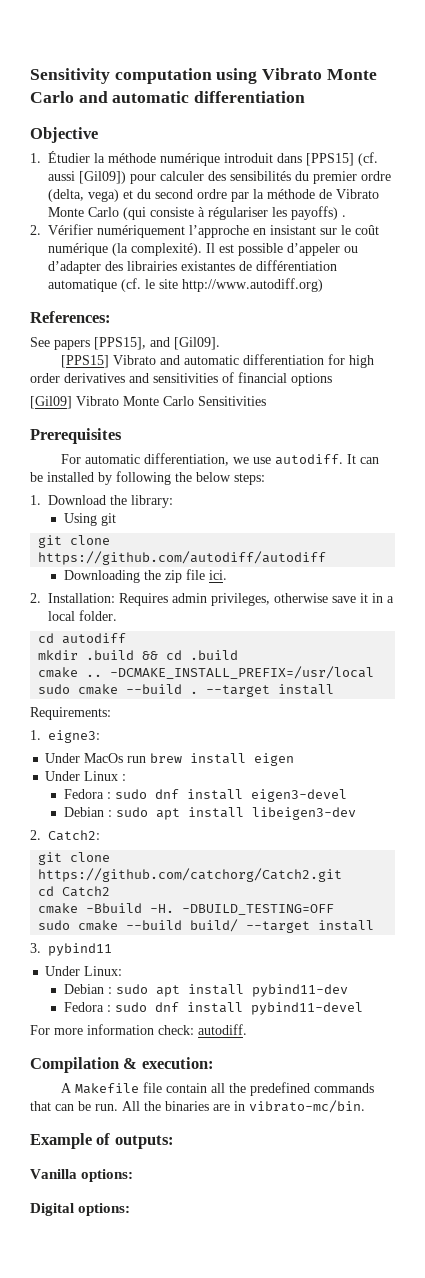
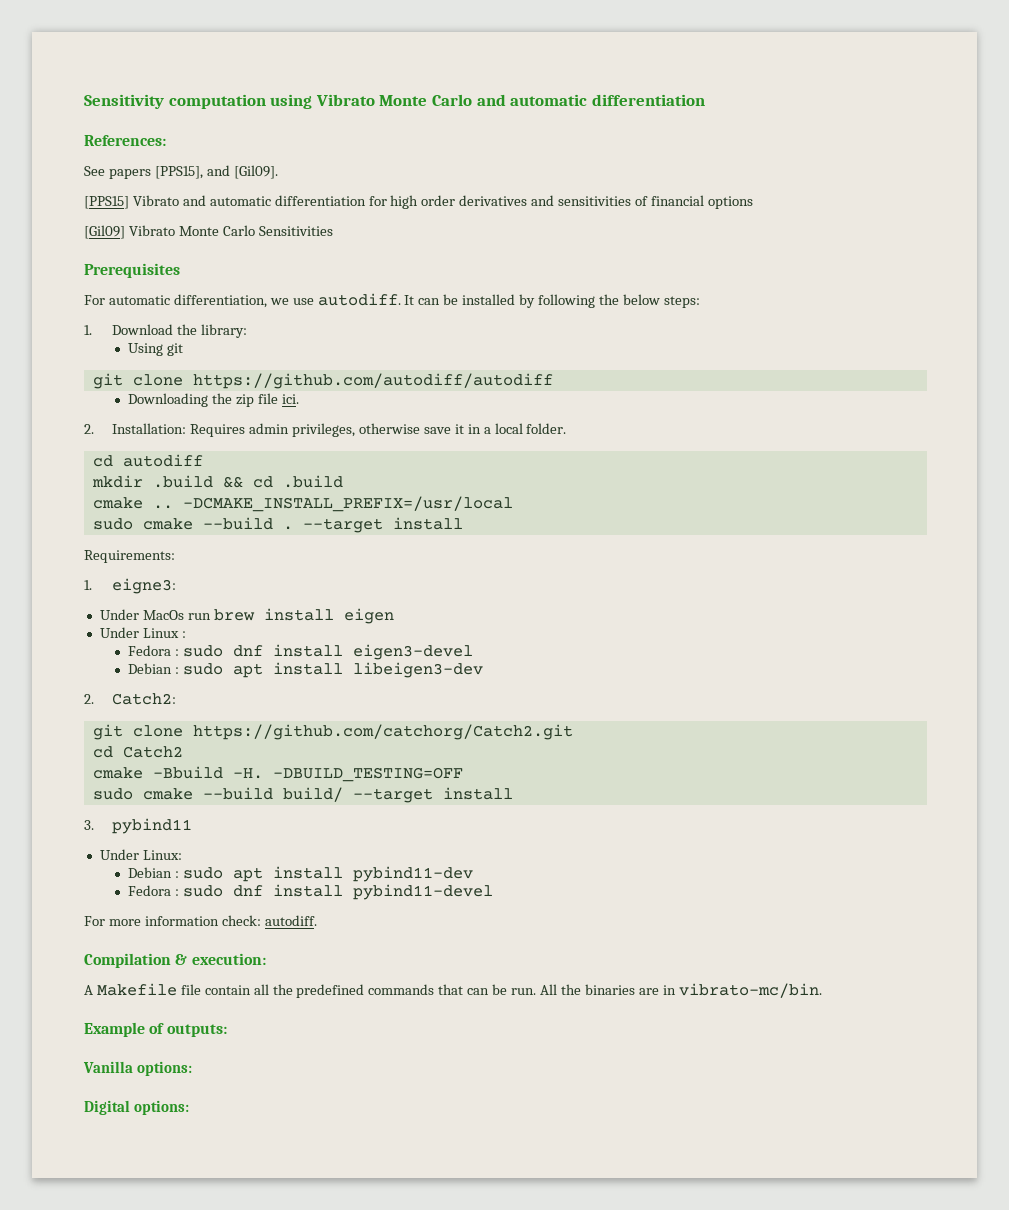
[30,127,98,143] [30,151,379,166] [48,171,392,184] [48,189,380,202] [48,206,347,220] [30,224,380,238] [48,243,359,256] [48,260,338,274] [48,278,324,292] // Objective // 1. Étudier la méthode numérique introduit dans [PPS15] (cf. aussi [Gil09]) pour calculer des sensibilités du premier ordre (delta, vega) et du second ordre par la méthode de Vibrato Monte Carlo (qui consiste à régulariser les payoffs) . // 2. Vérifier numériquement l’approche en insistant sur le coût numérique (la complexité). Il est possible d’appeler ou d’adapter des librairies existantes de différentiation automatique (cf. le site http://www.autodiff.org) -> (705, 100) none

